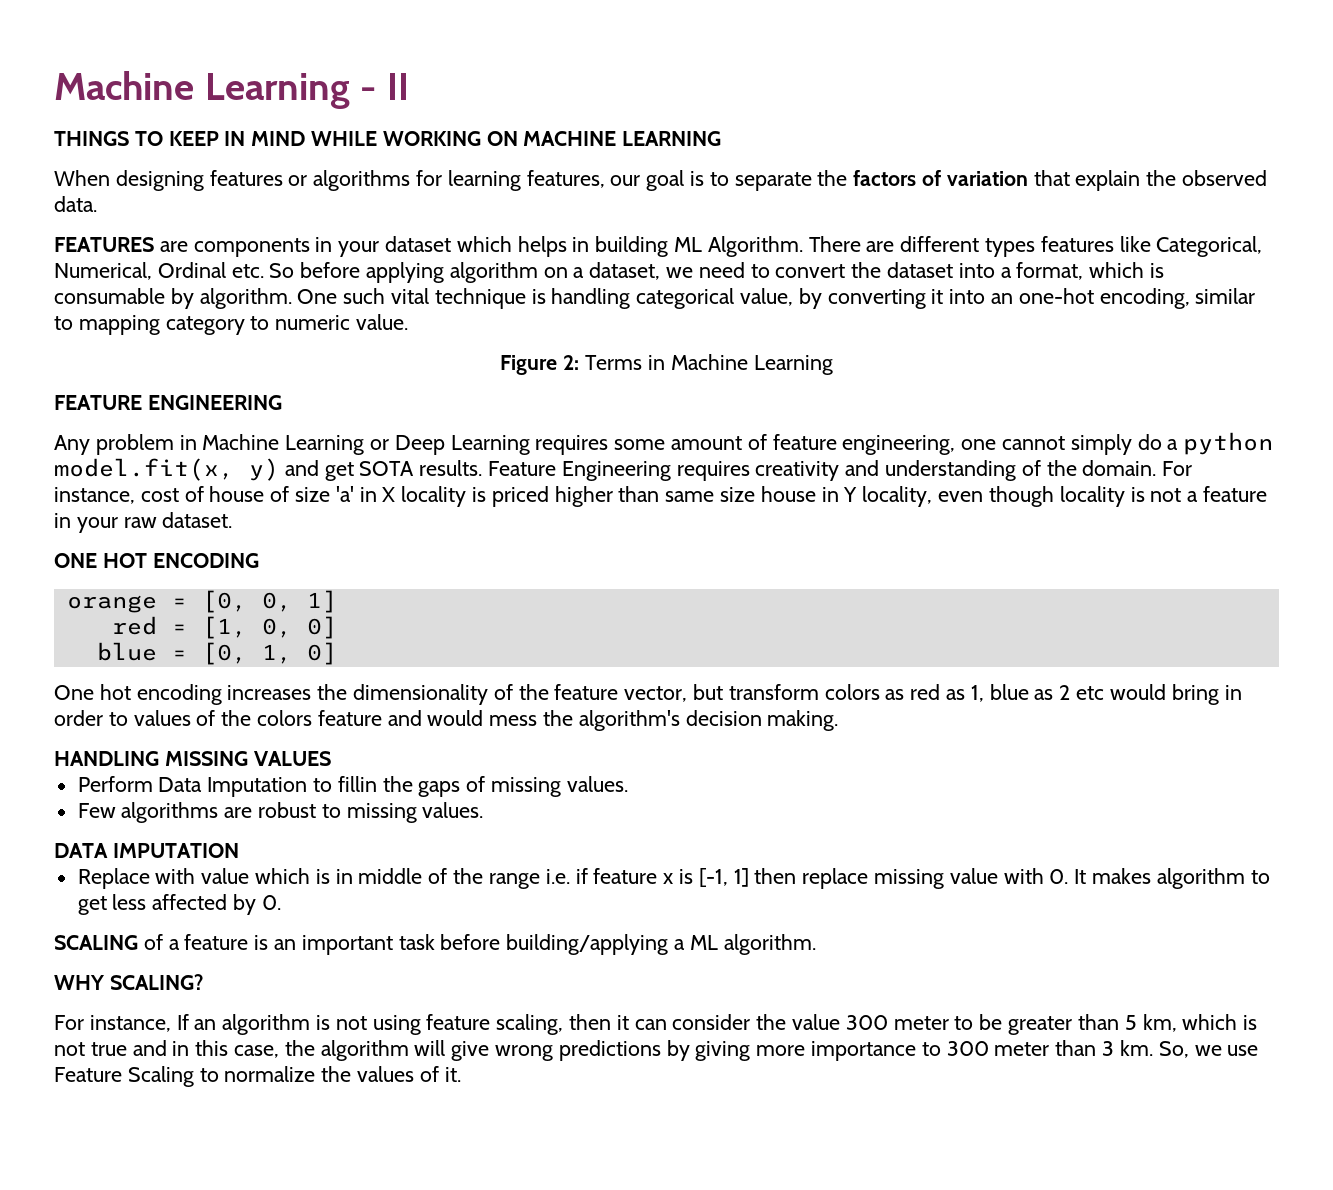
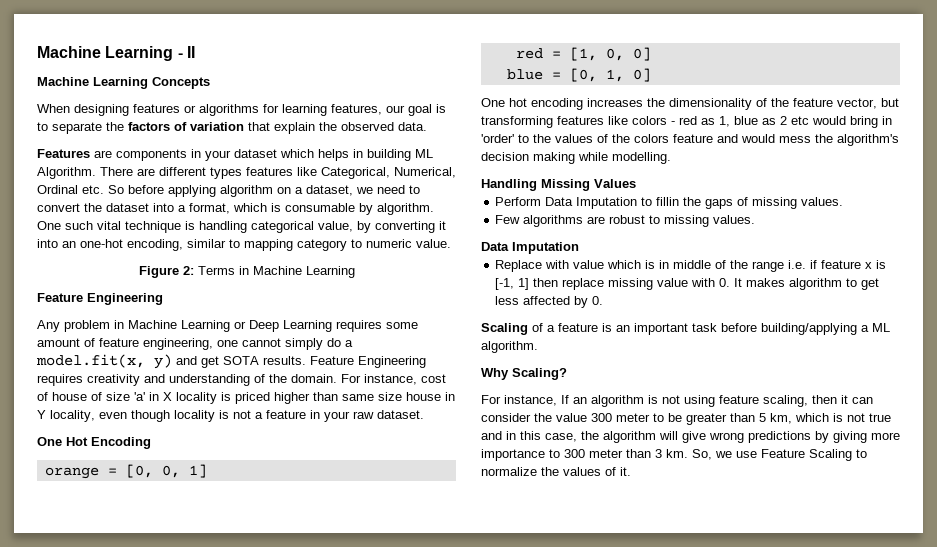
[54,131,722,146] THINGS TO KEEP IN MIND WHILE WORKING ON MACHINE LEARNING -> [37,77,210,89] Machine Learning Concepts
[54,237,154,252] FEATURES -> [37,149,90,158] Features
[54,395,282,410] FEATURE ENGINEERING -> [37,293,163,305] Feature Engineering
[1183,432,1274,455] python -> (353, 343) none
[54,553,259,568] ONE HOT ENCODING -> [37,437,151,449] One Hot Encoding
[728,684,905,700] transform colors as -> [481,116,675,128] transforming features like colors -
[54,710,128,726] order to -> [481,134,551,143] 'order' to the
[767,710,839,731] [54,751,331,766] making. // HANDLING MISSING VALUES -> [533,152,671,164] [481,179,636,191] making while modelling. // Handling Missing Values
[54,843,239,858] DATA IMPUTATION -> [481,242,579,254] Data Imputation
[54,935,138,950] SCALING -> [481,323,528,335] Scaling
[54,974,204,990] WHY SCALING? -> [481,368,567,380] Why Scaling?

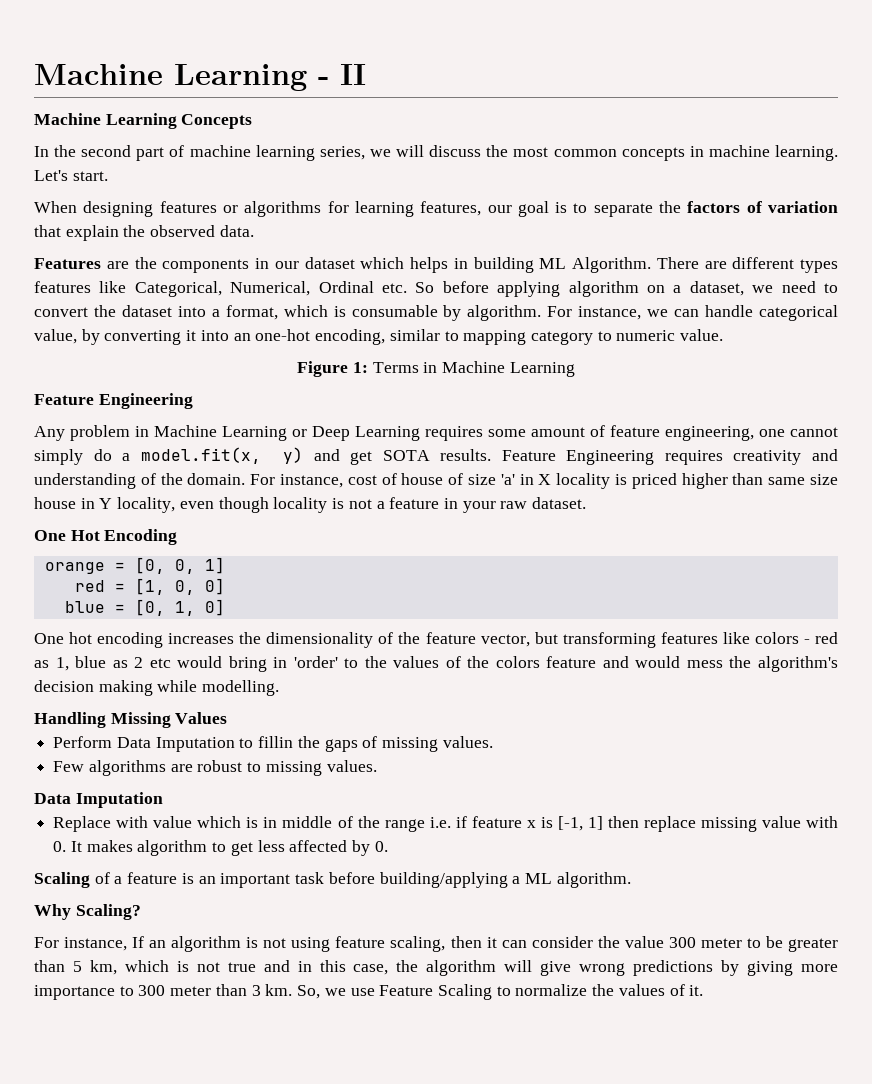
(210, 83) none -> [34,145,839,161] [34,170,108,181] // In the second part of machine learning series, we will discuss the most common concepts in machine learning. Let's start.
(112, 154) none -> [134,257,157,269] the
[205,150,231,161] your -> [274,261,299,269] our
[37,221,247,233] One such vital technique is handling -> [547,305,754,320] For instance, we can handle
[182,266,194,275] 2: -> [352,362,368,373] 1:

